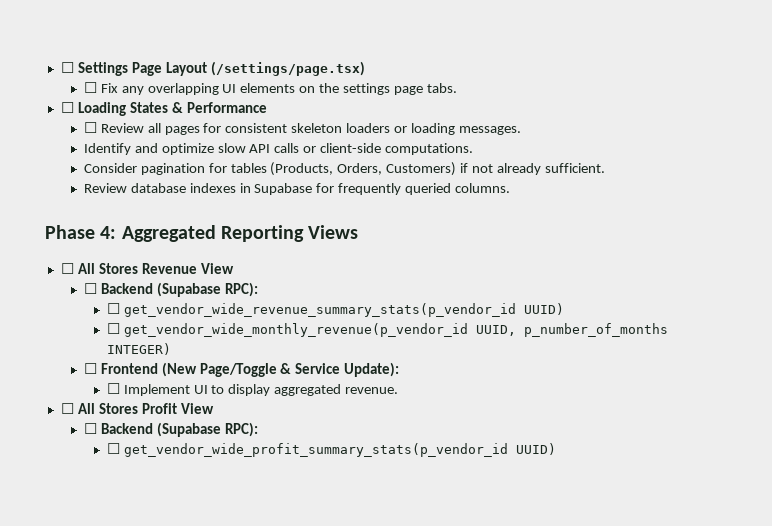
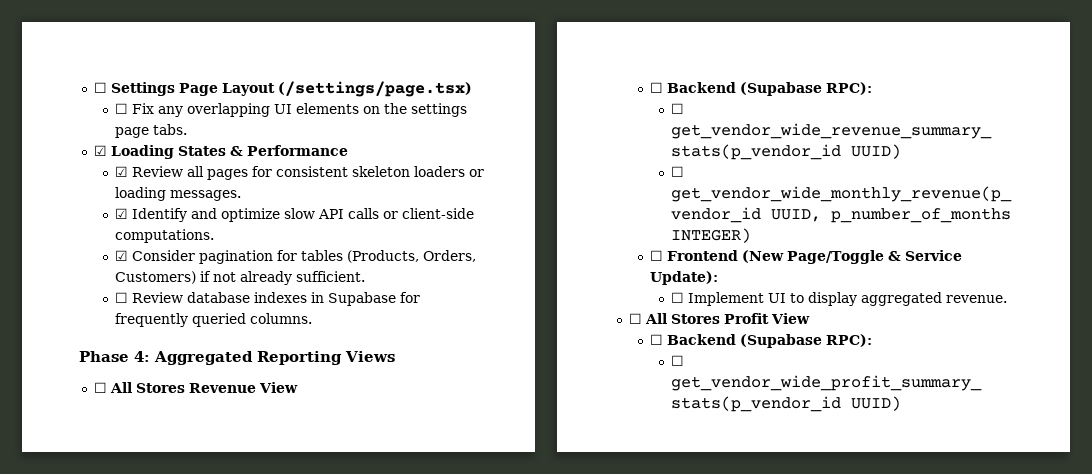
[60,102,74,113] ☐ -> [93,145,107,156] ☑
[83,122,97,133] ☐ -> [114,166,128,177] ☑
(521, 130) none -> [114,208,128,219] ☑
(474, 149) none -> [114,250,128,261] ☑
(605, 168) none -> [114,292,128,303] ☐

